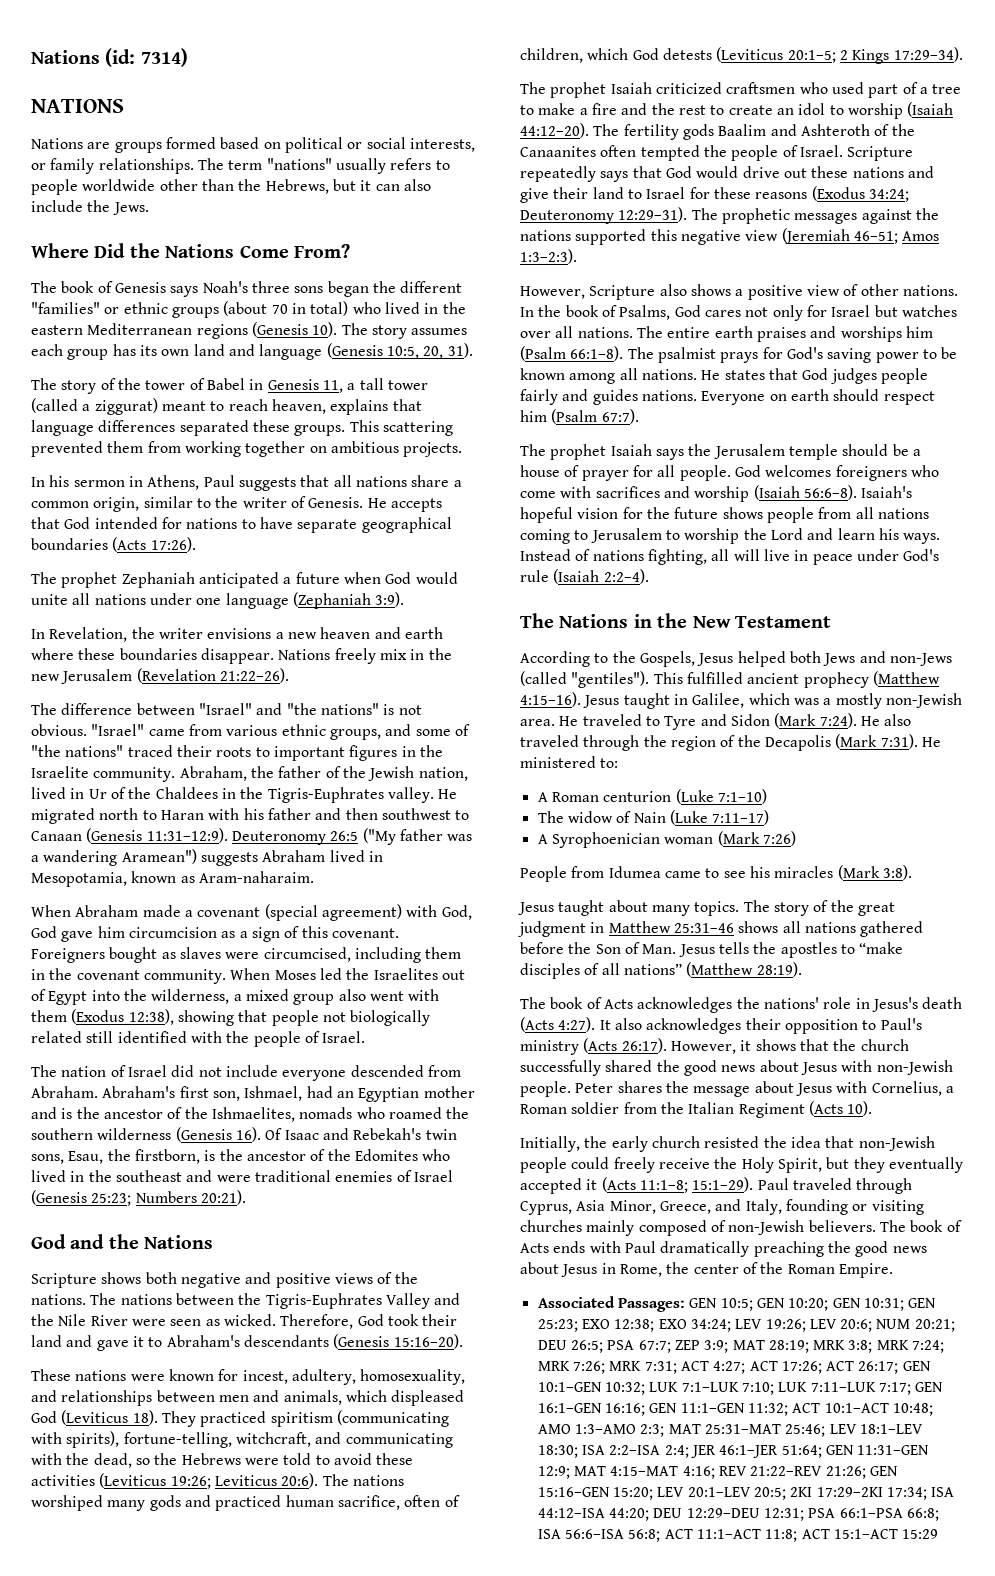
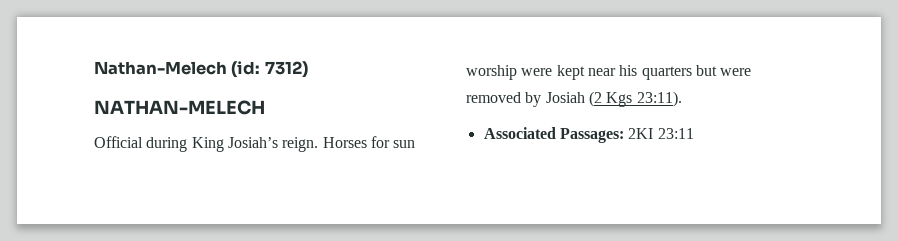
[31,48,188,67] [31,99,124,113] [31,137,475,153] [31,158,450,174] [31,179,431,195] [31,200,149,215] [31,243,350,258] [31,281,463,297] [31,301,466,318] [31,322,468,339] [31,343,473,360] [31,378,428,394] [31,398,422,415] [31,420,453,436] [31,441,463,457] [31,475,462,491] [31,496,442,512] [31,517,452,533] [31,537,196,552] [31,572,458,588] [31,592,405,609] [31,627,443,642] [31,648,452,664] [31,668,289,684] [31,703,422,715] [31,724,470,740] [31,745,443,761] [31,766,468,782] [31,787,458,803] [31,808,470,824] [31,828,473,845] [31,849,383,866] [31,871,314,887] [31,904,472,921] [31,926,399,942] [31,947,462,963] [31,968,465,984] [31,989,440,1005] [31,1009,431,1026] [31,1031,366,1047] [31,1065,461,1081] [31,1086,475,1102] [31,1107,470,1122] [31,1127,457,1142] [31,1149,451,1164] [31,1170,453,1182] [31,1190,246,1206] [31,1234,214,1249] [31,1272,418,1288] [31,1293,461,1309] [31,1314,458,1329] [31,1334,463,1351] [31,1369,466,1385] [31,1390,465,1406] [31,1410,449,1427] [31,1431,453,1448] [31,1453,414,1468] [31,1473,404,1489] [31,1495,460,1511] [520,47,963,64] [520,82,962,98] [520,102,954,119] [520,123,915,140] [520,145,914,161] [520,166,934,182] [520,186,909,203] [520,207,939,224] [520,228,940,245] [520,249,577,264] [520,284,958,300] [520,305,957,321] [520,326,933,342] [520,346,958,363] [520,368,928,384] [520,389,935,405] [520,409,639,424] [520,444,921,460] [520,465,939,481] [520,485,913,502] [520,507,929,523] [520,528,941,544] [520,549,940,565] [520,569,649,584] [520,613,831,628] [520,651,952,667] [520,671,940,688] [520,692,962,709] [520,713,912,730] [520,734,941,751] [520,756,619,768] [537,789,767,804] [537,810,770,825] [537,831,796,848] [520,865,912,882] [518,900,895,916] [518,921,924,937] [520,942,904,958] [520,962,802,979] [520,997,963,1013] [520,1017,922,1034] [520,1038,909,1055] [520,1060,953,1076] [520,1081,954,1097] [520,1101,873,1118] [520,1136,935,1152] [520,1157,963,1173] [520,1177,913,1194] [520,1199,924,1215] [520,1220,962,1236] [520,1241,927,1257] [520,1262,893,1278] [537,1296,937,1312] [537,1319,955,1332] [537,1340,945,1353] [537,1361,931,1374] [537,1382,944,1395] [537,1403,933,1416] [537,1424,923,1437] [537,1445,930,1458] [537,1466,898,1479] [537,1487,955,1500] [537,1508,939,1521] [537,1529,939,1542] Nations (id: 7314) // NATIONS // Nations are groups formed based on political or social interests, or family relationships. The term "nations" usually refers to people worldwide other than the Hebrews, but it can also include the Jews. // Where Did the Nations Come From? // The book of Genesis says Noah's three sons began the different "families" or ethnic groups (about 70 in total) who lived in the eastern Mediterranean regions (Genesis 10). The story assumes each group has its own land and language (Genesis 10:5, 20, 31). // The story of the tower of Babel in Genesis 11, a tall tower (called a ziggurat) meant to reach heaven, explains that language differences separated these groups. This scattering prevented them from working together on ambitious projects. // In his sermon in Athens, Paul suggests that all nations share a common origin, similar to the writer of Genesis. He accepts that God intended for nations to have separate geographical boundaries (Acts 17:26). // The prophet Zephaniah anticipated a future when God would unite all nations under one language (Zephaniah 3:9). // In Revelation, the writer envisions a new heaven and earth where these boundaries disappear. Nations freely mix in the new Jerusalem (Revelation 21:22–26). // The difference between "Israel" and "the nations" is not obvious. "Israel" came from various ethnic groups, and some of "the nations" traced their roots to important figures in the Israelite community. Abraham, the father of the Jewish nation, lived in Ur of the Chaldees in the Tigris-Euphrates valley. He migrated north to Haran with his father and then southwest to Canaan (Genesis 11:31–12:9). Deuteronomy 26:5 ("My father was a wandering Aramean") suggests Abraham lived in Mesopotamia, known as Aram-naharaim. // When Abraham made a covenant (special agreement) with God, God gave him circumcision as a sign of this covenant. Foreigners bought as slaves were circumcised, including them in the covenant community. When Moses led the Israelites out of Egypt into the wilderness, a mixed group also went with them (Exodus 12:38), showing that people not biologically related still identified with the people of Israel. // The nation of Israel did not include everyone descended from Abraham. Abraham's first son, Ishmael, had an Egyptian mother and is the ancestor of the Ishmaelites, nomads who roamed the southern wilderness (Genesis 16). Of Isaac and Rebekah's twin sons, Esau, the firstborn, is the ancestor of the Edomites who lived in the southeast and were traditional enemies of Israel (Genesis 25:23; Numbers 20:21). // God and the Nations // Scripture shows both negative and positive views of the nations. The nations between the Tigris-Euphrates Valley and the Nile River were seen as wicked. Therefore, God took their land and gave it to Abraham's descendants (Genesis 15:16–20). // These nations were known for incest, adultery, homosexuality, and relationships between men and animals, which displeased God (Leviticus 18). They practiced spiritism (communicating with spirits), fortune-telling, witchcraft, and communicating with the dead, so the Hebrews were told to avoid these activities (Leviticus 19:26; Leviticus 20:6). The nations worshiped many gods and practiced human sacrifice, often of children, which God detests (Leviticus 20:1–5; 2 Kings 17:29–34). // The prophet Isaiah criticized craftsmen who used part of a tree to make a fire and the rest to create an idol to worship (Isaiah 44:12–20). The fertility gods Baalim and Ashteroth of the Canaanites often tempted the people of Israel. Scripture repeatedly says that God would drive out these nations and give their land to Israel for these reasons (Exodus 34:24; Deuteronomy 12:29–31). The prophetic messages against the nations supported this negative view (Jeremiah 46–51; Amos 1:3–2:3). // However, Scripture also shows a positive view of other nations. In the book of Psalms, God cares not only for Israel but watches over all nations. The entire earth praises and worships him (Psalm 66:1–8). The psalmist prays for God's saving power to be known among all nations. He states that God judges people fairly and guides nations. Everyone on earth should respect him (Psalm 67:7). // The prophet Isaiah says the Jerusalem temple should be a house of prayer for all people. God welcomes foreigners who come with sacrifices and worship (Isaiah 56:6–8). Isaiah's hopeful vision for the future shows people from all nations coming to Jerusalem to worship the Lord and learn his ways. Instead of nations fighting, all will live in peace under God's rule (Isaiah 2:2–4). // The Nations in the New Testament // According to the Gospels, Jesus helped both Jews and non-Jews (called "gentiles"). This fulfilled ancient prophecy (Matthew 4:15–16). Jesus taught in Galilee, which was a mostly non-Jewish area. He traveled to Tyre and Sidon (Mark 7:24). He also traveled through the region of the Decapolis (Mark 7:31). He ministered to: // A Roman centurion (Luke 7:1–10) // The widow of Nain (Luke 7:11–17) // A Syrophoenician woman (Mark 7:26) // People from Idumea came to see his miracles (Mark 3:8). // Jesus taught about many topics. The story of the great judgment in Matthew 25:31–46 shows all nations gathered before the Son of Man. Jesus tells the apostles to “make disciples of all nations” (Matthew 28:19). // The book of Acts acknowledges the nations' role in Jesus's death (Acts 4:27). It also acknowledges their opposition to Paul's ministry (Acts 26:17). However, it shows that the church successfully shared the good news about Jesus with non-Jewish people. Peter shares the message about Jesus with Cornelius, a Roman soldier from the Italian Regiment (Acts 10). // Initially, the early church resisted the idea that non-Jewish people could freely receive the Holy Spirit, but they eventually accepted it (Acts 11:1–8; 15:1–29). Paul traveled through Cyprus, Asia Minor, Greece, and Italy, founding or visiting churches mainly composed of non-Jewish believers. The book of Acts ends with Paul dramatically preaching the good news about Jesus in Rome, the center of the Roman Empire. // Associated Passages: GEN 10:5; GEN 10:20; GEN 10:31; GEN 25:23; EXO 12:38; EXO 34:24; LEV 19:26; LEV 20:6; NUM 20:21; DEU 26:5; PSA 67:7; ZEP 3:9; MAT 28:19; MRK 3:8; MRK 7:24; MRK 7:26; MRK 7:31; ACT 4:27; ACT 17:26; ACT 26:17; GEN 10:1–GEN 10:32; LUK 7:1–LUK 7:10; LUK 7:11–LUK 7:17; GEN 16:1–GEN 16:16; GEN 11:1–GEN 11:32; ACT 10:1–ACT 10:48; AMO 1:3–AMO 2:3; MAT 25:31–MAT 25:46; LEV 18:1–LEV 18:30; ISA 2:2–ISA 2:4; JER 46:1–JER 51:64; GEN 11:31–GEN 12:9; MAT 4:15–MAT 4:16; REV 21:22–REV 21:26; GEN 15:16–GEN 15:20; LEV 20:1–LEV 20:5; 2KI 17:29–2KI 17:34; ISA 44:12–ISA 44:20; DEU 12:29–DEU 12:31; PSA 66:1–PSA 66:8; ISA 56:6–ISA 56:8; ACT 11:1–ACT 11:8; ACT 15:1–ACT 15:29 -> [94,61,308,78] [94,100,265,115] [94,136,416,152] [466,65,752,80] [466,91,682,107] [483,127,694,143] Nathan-Melech (id: 7312) // NATHAN-MELECH // Official during King Josiah’s reign. Horses for sun worship were kept near his quarters but were removed by Josiah (2 Kgs 23:11). // Associated Passages: 2KI 23:11

